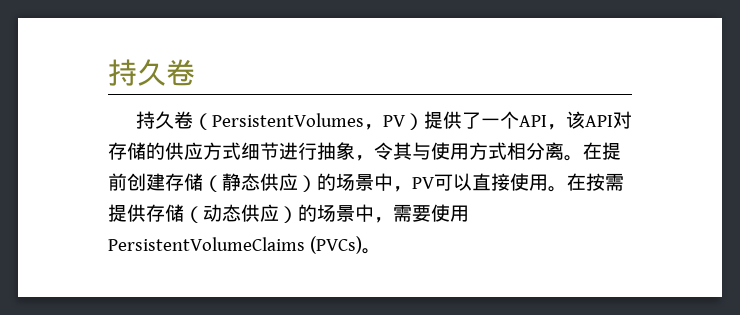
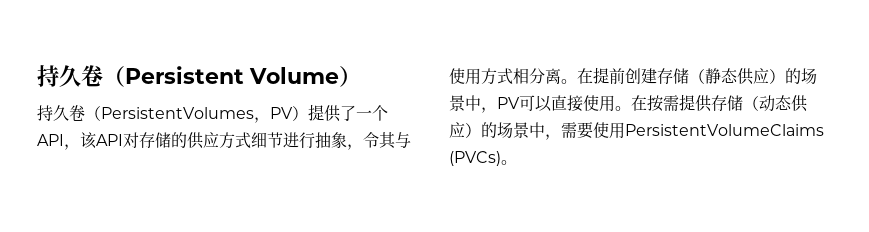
[108,59,195,86] 持久卷 -> [37,65,361,87] 持久卷（Persistent Volume）

